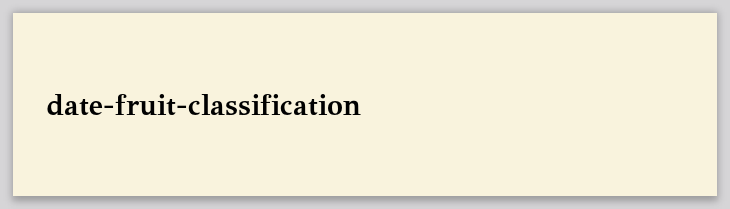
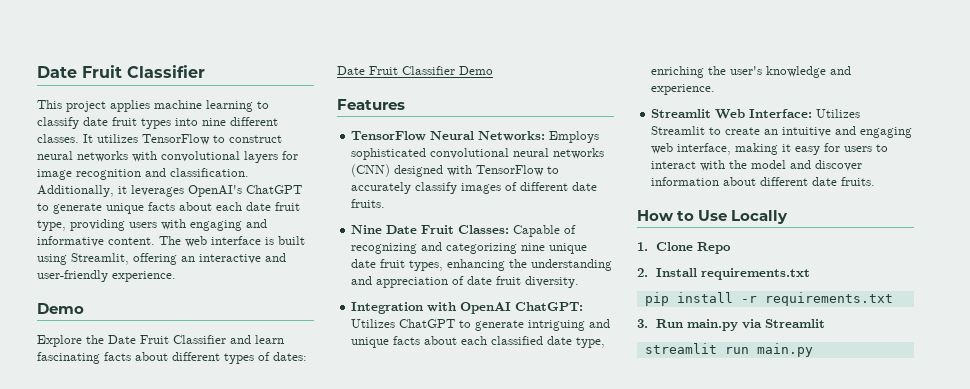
[46,94,361,116] date-fruit-classification -> [37,65,205,78] [37,100,269,112] [37,117,278,129] [37,134,282,145] [37,151,298,163] [37,168,249,180] [37,185,302,197] [37,202,300,214] [37,219,267,231] [37,236,305,247] [37,253,286,265] [37,270,176,282] [37,303,84,314] [37,335,284,347] [37,352,307,364] [337,66,493,75] [337,99,405,110] [351,131,600,143] [351,148,605,160] [351,164,560,177] [351,182,598,194] [351,199,386,208] [351,225,577,237] [351,242,588,254] [351,259,613,271] [351,276,580,288] [351,302,584,314] [351,319,611,331] [351,336,606,348] [651,66,852,78] [651,84,716,95] [651,109,861,119] [651,126,913,138] [651,143,889,155] [651,160,863,171] [651,177,876,186] [637,210,789,224] [637,242,731,254] [637,268,810,280] [644,292,893,306] [637,319,825,331] [644,343,813,357] Date Fruit Classifier // This project applies machine learning to classify date fruit types into nine different classes. It utilizes TensorFlow to construct neural networks with convolutional layers for image recognition and classification. Additionally, it leverages OpenAI's ChatGPT to generate unique facts about each date fruit type, providing users with engaging and informative content. The web interface is built using Streamlit, offering an interactive and user-friendly experience. // Demo // Explore the Date Fruit Classifier and learn fascinating facts about different types of dates: Date Fruit Classifier Demo // Features // TensorFlow Neural Networks: Employs sophisticated convolutional neural networks (CNN) designed with TensorFlow to accurately classify images of different date fruits. // Nine Date Fruit Classes: Capable of recognizing and categorizing nine unique date fruit types, enhancing the understanding and appreciation of date fruit diversity. // Integration with OpenAI ChatGPT: Utilizes ChatGPT to generate intriguing and unique facts about each classified date type, enriching the user's knowledge and experience. // Streamlit Web Interface: Utilizes Streamlit to create an intuitive and engaging web interface, making it easy for users to interact with the model and discover information about different date fruits. // How to Use Locally // 1. Clone Repo // 2. Install requirements.txt // pip install -r requirements.txt // 3. Run main.py via Streamlit // streamlit run main.py

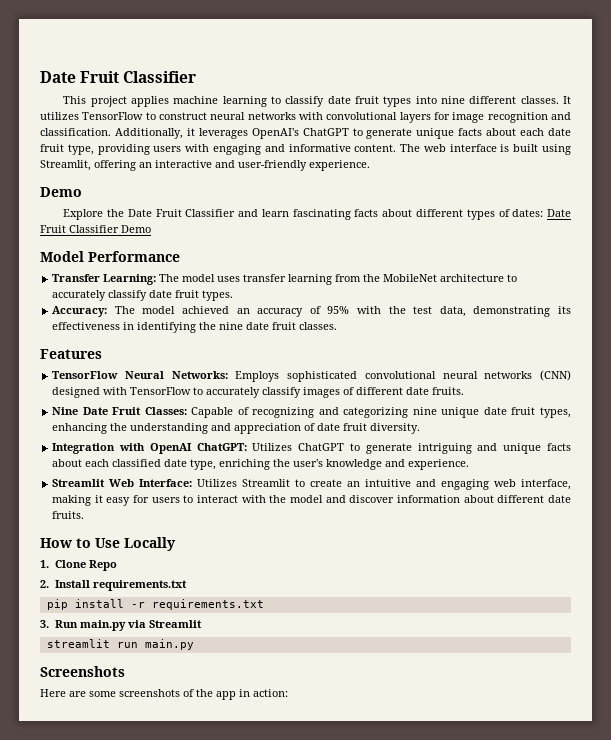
(493, 70) none -> [40,251,180,262] [52,274,518,285] [52,290,234,301] [52,306,572,317] [52,322,338,333] // Model Performance // Transfer Learning: The model uses transfer learning from the MobileNet architecture to accurately classify date fruit types. // Accuracy: The model achieved an accuracy of 95% with the test data, demonstrating its effectiveness in identifying the nine date fruit classes.
(813, 350) none -> [40,666,125,677] [40,689,288,700] // Screenshots // Here are some screenshots of the app in action:

